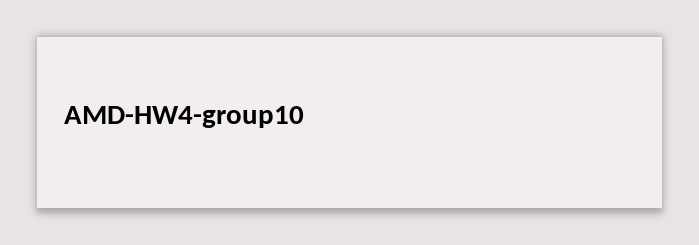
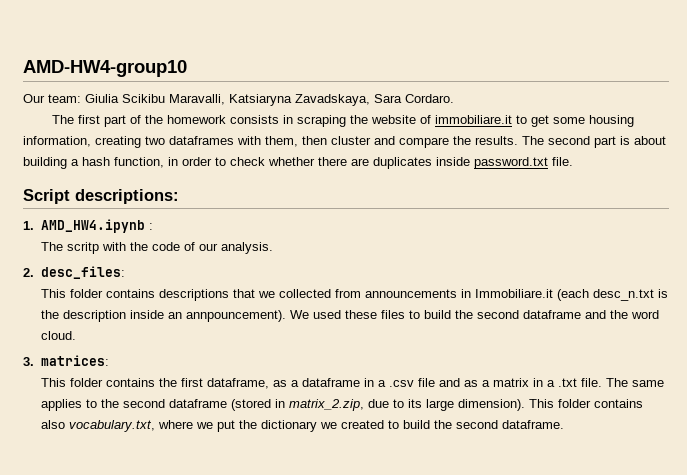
(304, 117) none -> [23,94,454,106] [51,115,634,127] [23,136,666,148] [23,157,573,169] [23,189,179,204] [23,219,153,233] [40,242,273,254] [23,266,125,279] [40,289,668,301] [40,310,659,322] [40,331,76,340] [23,355,109,366] [40,378,664,389] [40,399,643,411] [40,420,564,432] // Our team: Giulia Scikibu Maravalli, Katsiaryna Zavadskaya, Sara Cordaro. // The first part of the homework consists in scraping the website of immobiliare.it to get some housing information, creating two dataframes with them, then cluster and compare the results. The second part is about building a hash function, in order to check whether there are duplicates inside password.txt file. // Script descriptions: // 1. AMD_HW4.ipynb : // The scritp with the code of our analysis. // 2. desc_files: // This folder contains descriptions that we collected from announcements in Immobiliare.it (each desc_n.txt is the description inside an annpouncement). We used these files to build the second dataframe and the word cloud. // 3. matrices: // This folder contains the first dataframe, as a dataframe in a .csv file and as a matrix in a .txt file. The same applies to the second dataframe (stored in matrix_2.zip, due to its large dimension). This folder contains also vocabulary.txt, where we put the dictionary we created to build the second dataframe.

